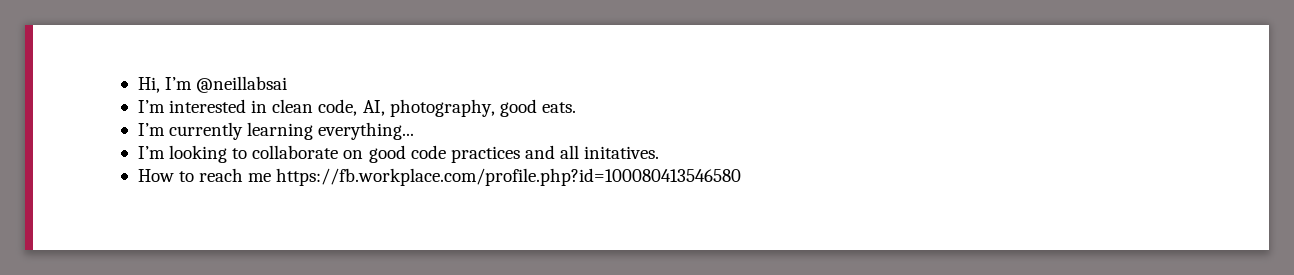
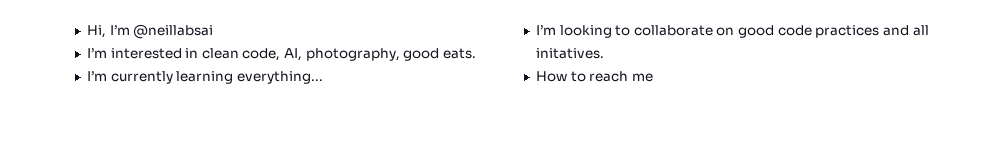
[276,168,742,186] https://fb.workplace.com/profile.php?id=100080413546580 -> (653, 77) none

